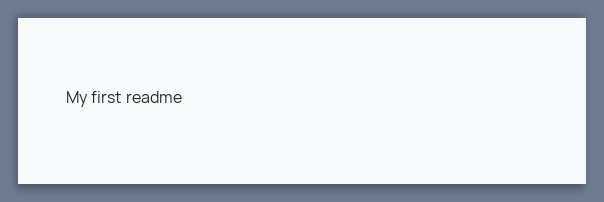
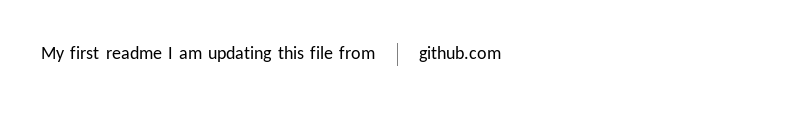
(182, 97) none -> [167,46,501,62] I am updating this file from github.com

